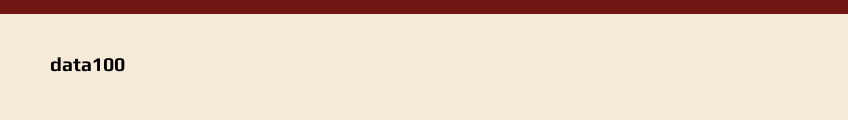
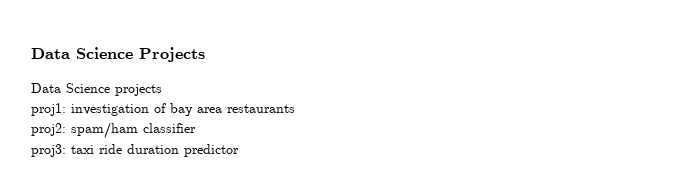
[50,57,125,72] data100 -> [31,47,205,62] [31,83,162,96] [31,103,295,116] [31,122,196,139] [31,144,239,157] Data Science Projects // Data Science projects // proj1: investigation of bay area restaurants // proj2: spam/ham classifier // proj3: taxi ride duration predictor

